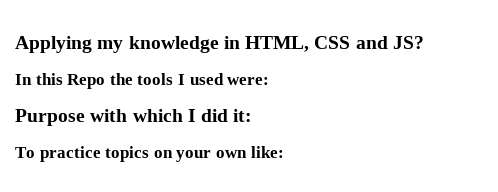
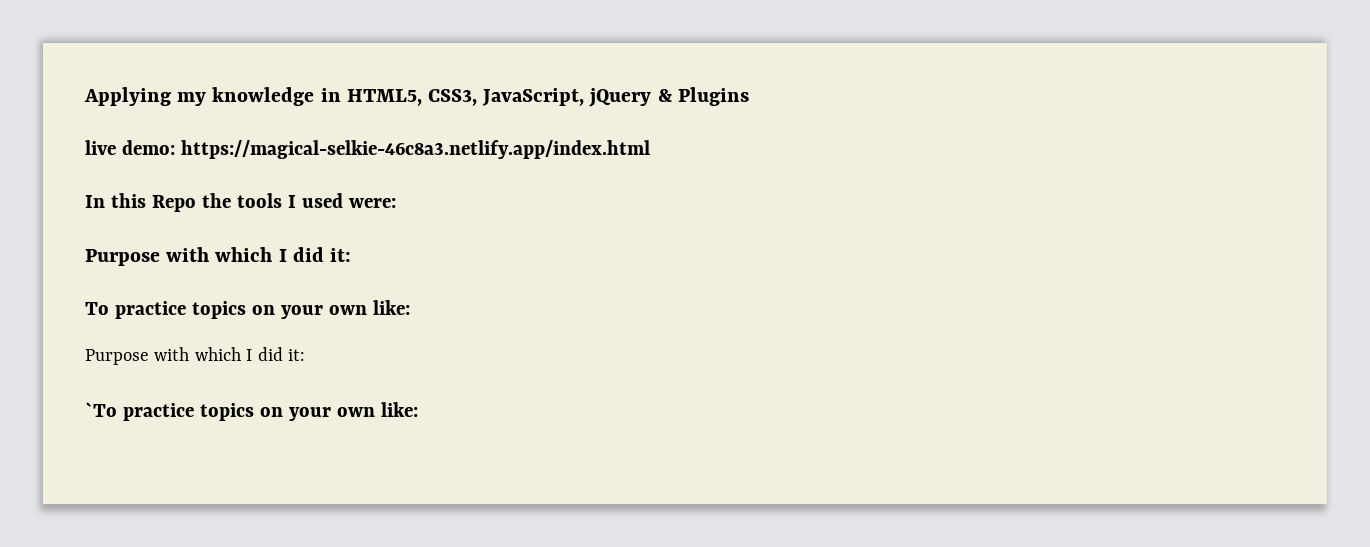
[245,36,424,52] HTML, CSS and JS? -> [346,87,749,107] [85,140,650,159] HTML5, CSS3, JavaScript, jQuery & Plugins // live demo: https://magical-selkie-46c8a3.netlify.app/index.html
(284, 152) none -> [85,347,305,365] [85,402,418,421] // Purpose with which I did it: // `To practice topics on your own like:

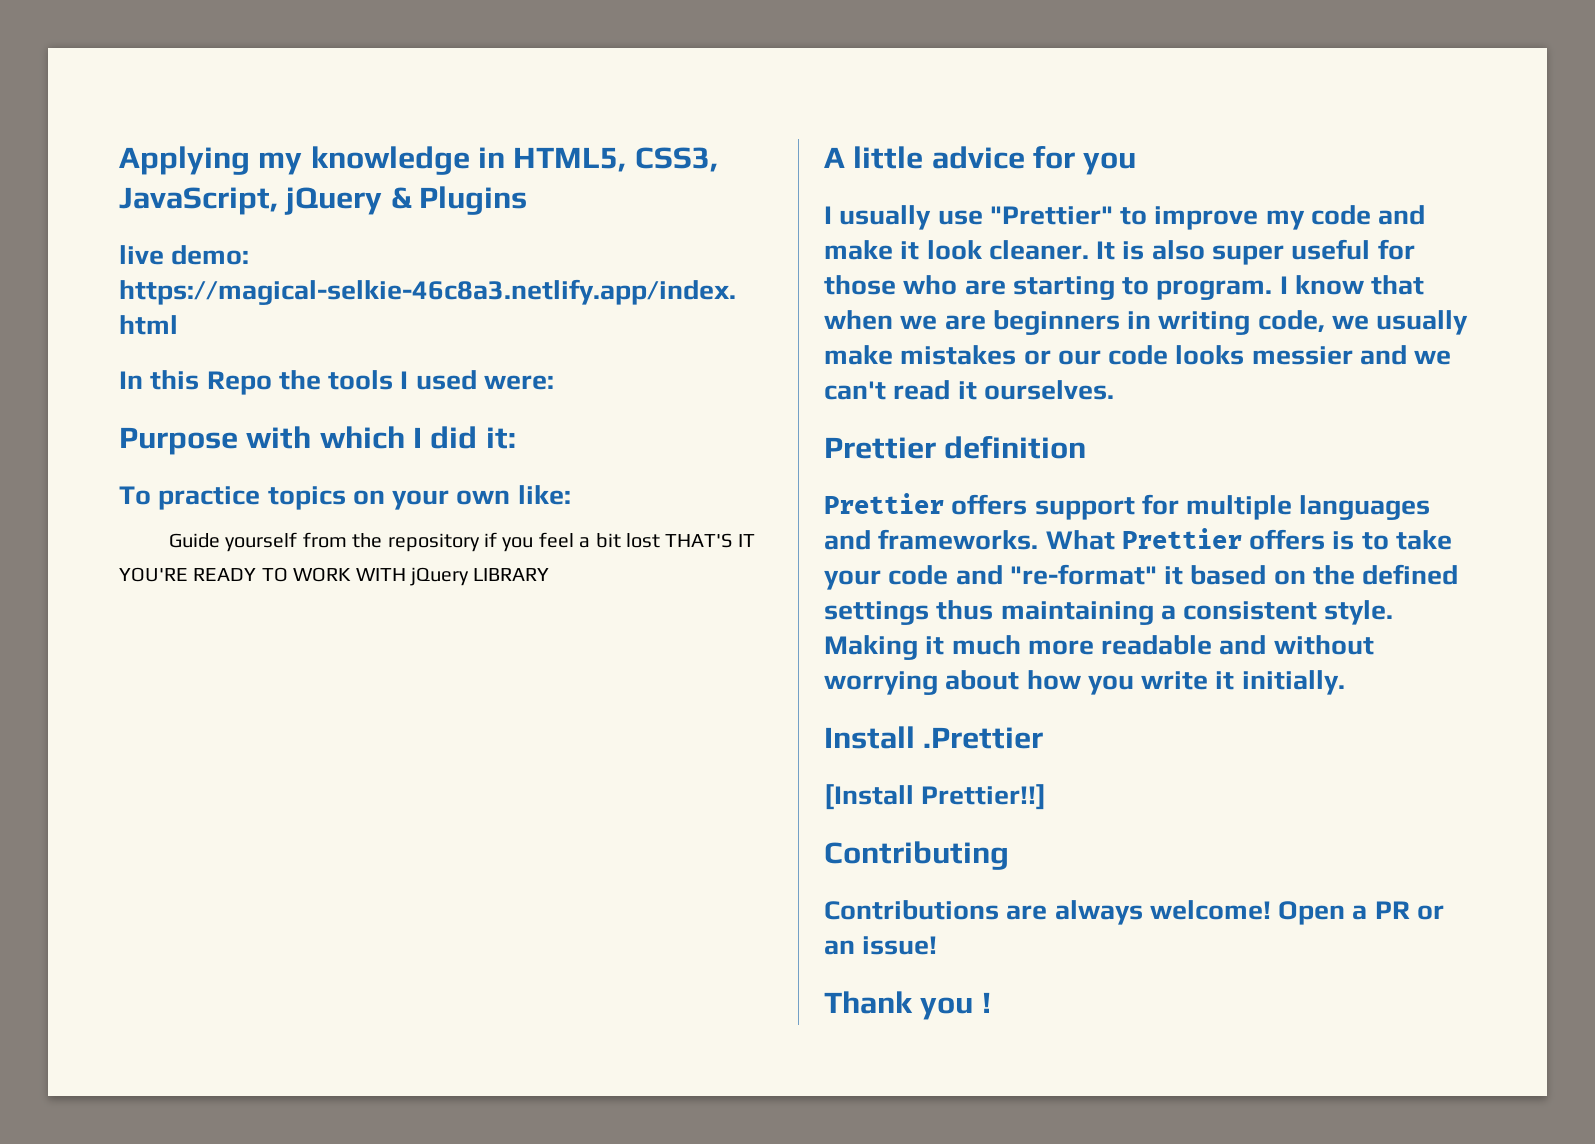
[85,347,305,365] [85,402,418,421] Purpose with which I did it: // `To practice topics on your own like: -> [168,532,755,552] [119,567,550,586] [824,146,1137,175] [824,205,1426,230] [824,239,1415,265] [824,275,1425,300] [824,310,1469,335] [824,345,1452,365] [824,380,1114,400] [824,436,1087,459] [824,493,1431,520] [824,528,1453,550] [824,564,1459,590] [824,600,1394,625] [824,635,1374,660] [824,670,1345,695] [824,726,1044,749] [824,784,1047,810] [824,841,1009,870] [824,900,1445,925] [824,936,938,955] [824,991,991,1020] Guide yourself from the repository if you feel a bit lost THAT'S IT YOU'RE READY TO WORK WITH jQuery LIBRARY // A little advice for you // I usually use "Prettier" to improve my code and make it look cleaner. It is also super useful for those who are starting to program. I know that when we are beginners in writing code, we usually make mistakes or our code looks messier and we can't read it ourselves. // Prettier definition // Prettier offers support for multiple languages and frameworks. What Prettier offers is to take your code and "re-format" it based on the defined settings thus maintaining a consistent style. Making it much more readable and without worrying about how you write it initially. // Install .Prettier // [Install Prettier!!] // Contributing // Contributions are always welcome! Open a PR or an issue! // Thank you !

